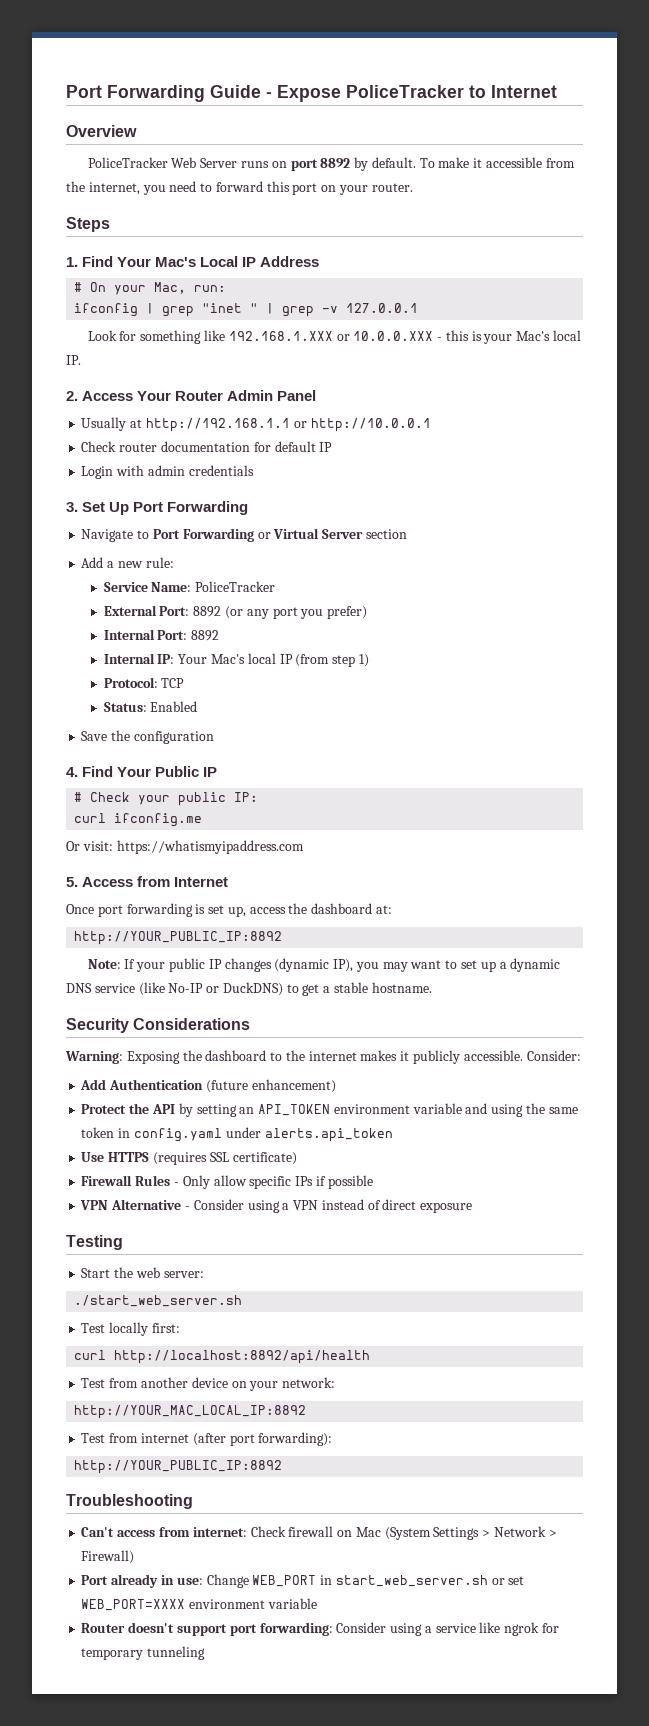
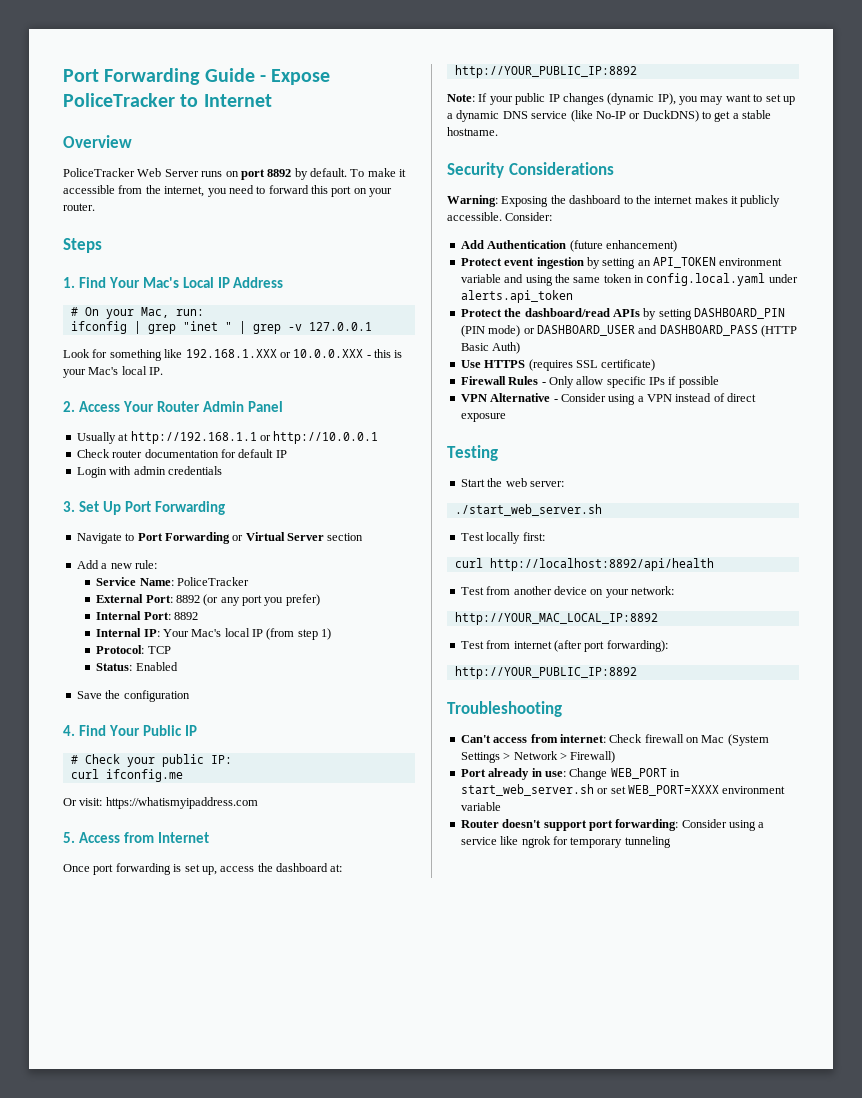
[129,1103,175,1114] the API -> [504,257,584,269] event ingestion
[133,1128,222,1142] config.yaml -> [646,273,766,286] config.local.yaml
(393, 1135) none -> [460,308,785,320] [460,325,797,337] [460,342,521,354] // Protect the dashboard/read APIs by setting DASHBOARD_PIN (PIN mode) or DASHBOARD_USER and DASHBOARD_PASS (HTTP Basic Auth)

